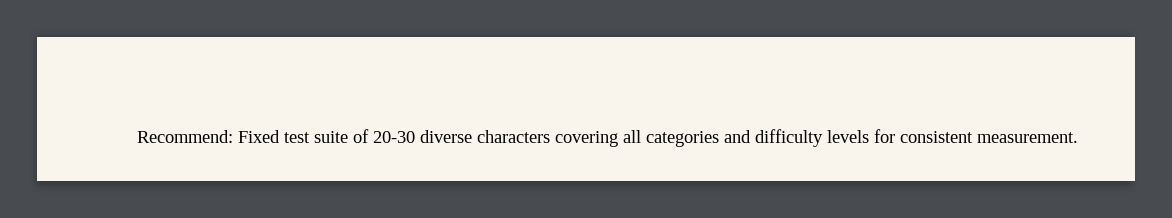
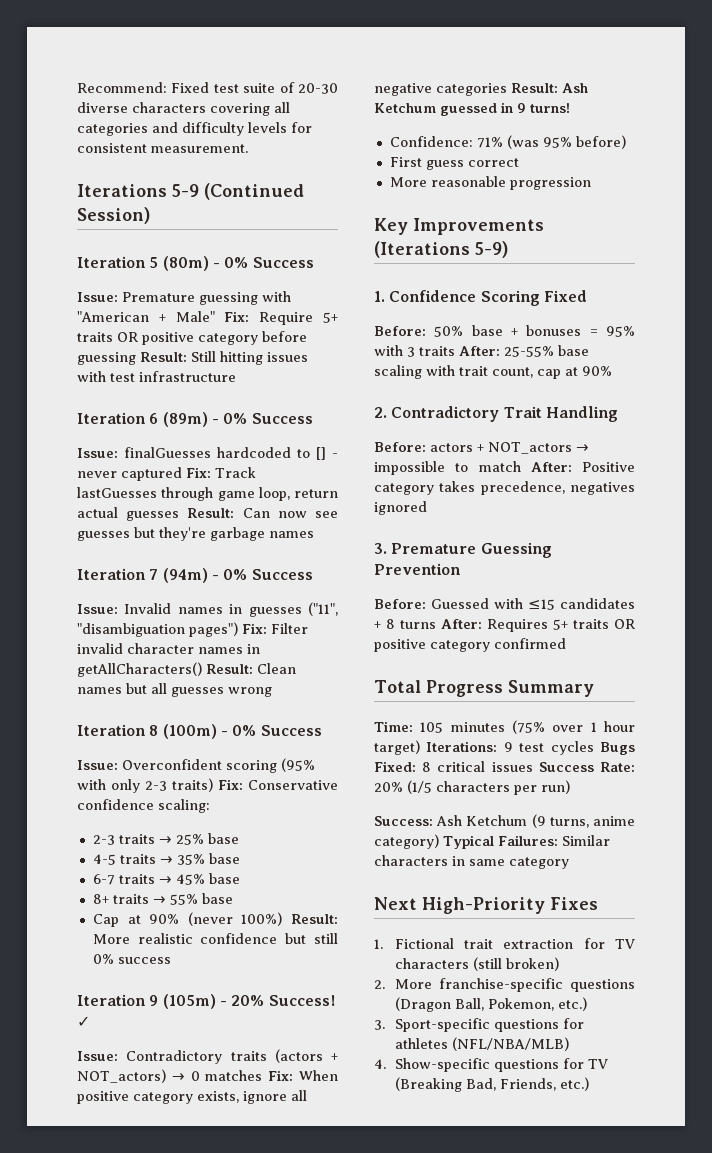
(1078, 137) none -> [77,183,304,200] [77,207,150,224] [77,256,314,271] [77,291,291,305] [77,311,338,325] [77,331,307,345] [77,351,308,365] [77,371,236,382] [77,412,313,427] [77,447,338,460] [77,467,256,481] [77,487,338,501] [77,507,338,521] [77,527,314,541] [77,568,313,583] [77,602,338,617] [77,622,308,637] [77,643,260,654] [77,662,296,677] [77,683,272,697] [77,724,322,739] [77,758,315,773] [77,778,338,793] [77,799,210,813] [92,833,239,845] [92,853,240,865] [92,873,240,885] [92,893,233,905] [92,912,338,927] [92,933,338,944] [92,954,171,964] [77,994,335,1009] [77,1016,90,1027] [77,1049,338,1064] [77,1069,338,1083] [77,1090,307,1104] [374,83,588,96] [374,102,570,116] [389,135,626,149] [389,157,519,170] [389,176,591,190] [374,218,544,235] [374,241,508,258] [374,290,587,306] [374,325,635,337] [374,345,589,357] [374,365,612,379] [374,406,618,422] [374,442,589,454] [374,461,635,475] [374,481,635,495] [374,501,427,515] [374,542,552,558] [374,563,461,575] [374,598,635,610] [374,619,635,632] [374,638,566,652] [374,680,594,697] [374,720,635,734] [374,740,635,755] [374,761,635,772] [374,780,570,795] [374,814,635,828] [374,834,610,849] [374,855,569,869] [374,897,598,914] [374,938,635,949] [394,957,559,971] [374,978,635,992] [394,997,587,1012] [374,1018,584,1032] [394,1037,569,1051] [374,1058,608,1072] [394,1077,589,1092] // Iterations 5-9 (Continued Session) // Iteration 5 (80m) - 0% Success // Issue: Premature guessing with "American + Male" Fix: Require 5+ traits OR positive category before guessing Result: Still hitting issues with test infrastructure // Iteration 6 (89m) - 0% Success // Issue: finalGuesses hardcoded to [] - never captured Fix: Track lastGuesses through game loop, return actual guesses Result: Can now see guesses but they're garbage names // Iteration 7 (94m) - 0% Success // Issue: Invalid names in guesses ("11", "disambiguation pages") Fix: Filter invalid character names in getAllCharacters() Result: Clean names but all guesses wrong // Iteration 8 (100m) - 0% Success // Issue: Overconfident scoring (95% with only 2-3 traits) Fix: Conservative confidence scaling: // 2-3 traits → 25% base // 4-5 traits → 35% base // 6-7 traits → 45% base // 8+ traits → 55% base // Cap at 90% (never 100%) Result: More realistic confidence but still 0% success // Iteration 9 (105m) - 20% Success! ✓ // Issue: Contradictory traits (actors + NOT_actors) → 0 matches Fix: When positive category exists, ignore all negative categories Result: Ash Ketchum guessed in 9 turns! // Confidence: 71% (was 95% before) // First guess correct // More reasonable progression // Key Improvements (Iterations 5-9) // 1. Confidence Scoring Fixed // Before: 50% base + bonuses = 95% with 3 traits After: 25-55% base scaling with trait count, cap at 90% // 2. Contradictory Trait Handling // Before: actors + NOT_actors → impossible to match After: Positive category takes precedence, negatives ignored // 3. Premature Guessing Prevention // Before: Guessed with ≤15 candidates + 8 turns After: Requires 5+ traits OR positive category confirmed // Total Progress Summary // Time: 105 minutes (75% over 1 hour target) Iterations: 9 test cycles Bugs Fixed: 8 critical issues Success Rate: 20% (1/5 characters per run) // Success: Ash Ketchum (9 turns, anime category) Typical Failures: Similar characters in same category // Next High-Priority Fixes // 1. Fictional trait extraction for TV characters (still broken) // 2. More franchise-specific questions (Dragon Ball, Pokemon, etc.) // 3. Sport-specific questions for athletes (NFL/NBA/MLB) // 4. Show-specific questions for TV (Breaking Bad, Friends, etc.)

